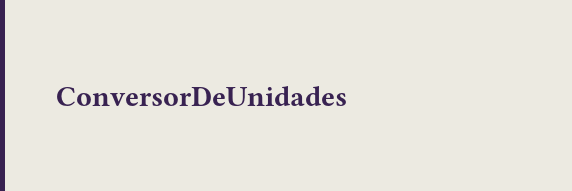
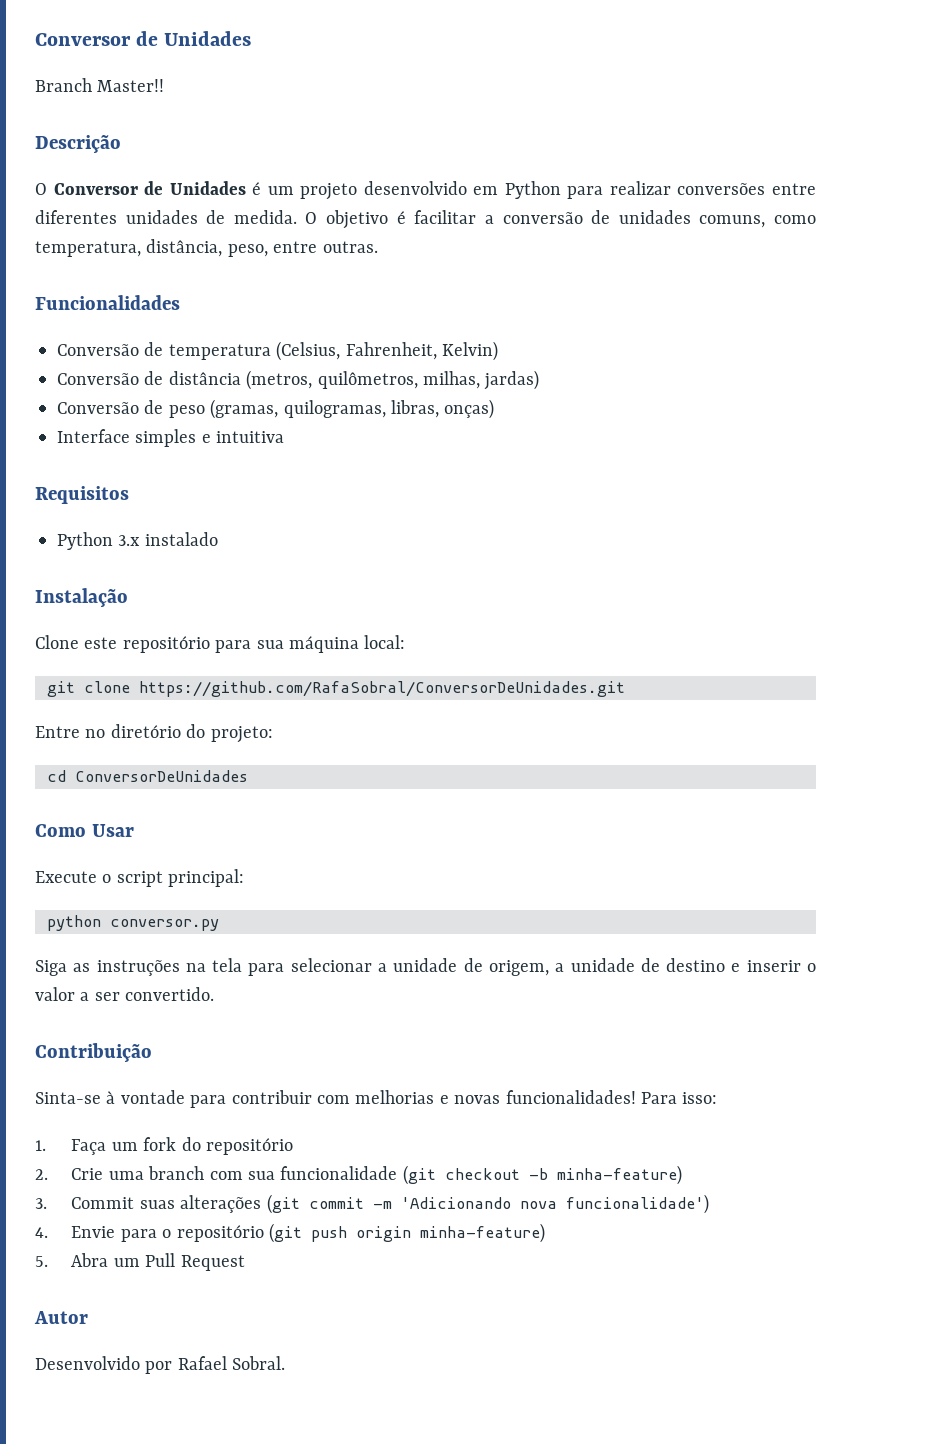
[56,86,347,106] ConversorDeUnidades -> [35,31,252,46] [35,78,165,92] [35,134,121,153] [35,181,817,200] [35,210,817,229] [35,239,378,257] [35,295,180,310] [57,341,498,361] [57,370,540,390] [57,399,495,419] [57,429,285,447] [35,486,129,504] [57,532,218,550] [35,588,128,607] [35,635,406,653] [47,681,625,697] [35,724,273,743] [47,770,248,782] [35,824,134,837] [35,869,245,887] [47,915,219,931] [35,958,816,976] [35,987,215,1001] [35,1043,152,1062] [35,1090,718,1108] [35,1137,293,1155] [35,1165,682,1185] [35,1194,709,1214] [35,1223,545,1243] [35,1253,245,1271] [34,1311,88,1324] [35,1356,286,1374] Conversor de Unidades // Branch Master!! // Descrição // O Conversor de Unidades é um projeto desenvolvido em Python para realizar conversões entre diferentes unidades de medida. O objetivo é facilitar a conversão de unidades comuns, como temperatura, distância, peso, entre outras. // Funcionalidades // Conversão de temperatura (Celsius, Fahrenheit, Kelvin) // Conversão de distância (metros, quilômetros, milhas, jardas) // Conversão de peso (gramas, quilogramas, libras, onças) // Interface simples e intuitiva // Requisitos // Python 3.x instalado // Instalação // Clone este repositório para sua máquina local: // git clone https://github.com/RafaSobral/ConversorDeUnidades.git // Entre no diretório do projeto: // cd ConversorDeUnidades // Como Usar // Execute o script principal: // python conversor.py // Siga as instruções na tela para selecionar a unidade de origem, a unidade de destino e inserir o valor a ser convertido. // Contribuição // Sinta-se à vontade para contribuir com melhorias e novas funcionalidades! Para isso: // 1. Faça um fork do repositório // 2. Crie uma branch com sua funcionalidade (git checkout -b minha-feature) // 3. Commit suas alterações (git commit -m 'Adicionando nova funcionalidade') // 4. Envie para o repositório (git push origin minha-feature) // 5. Abra um Pull Request // Autor // Desenvolvido por Rafael Sobral.

